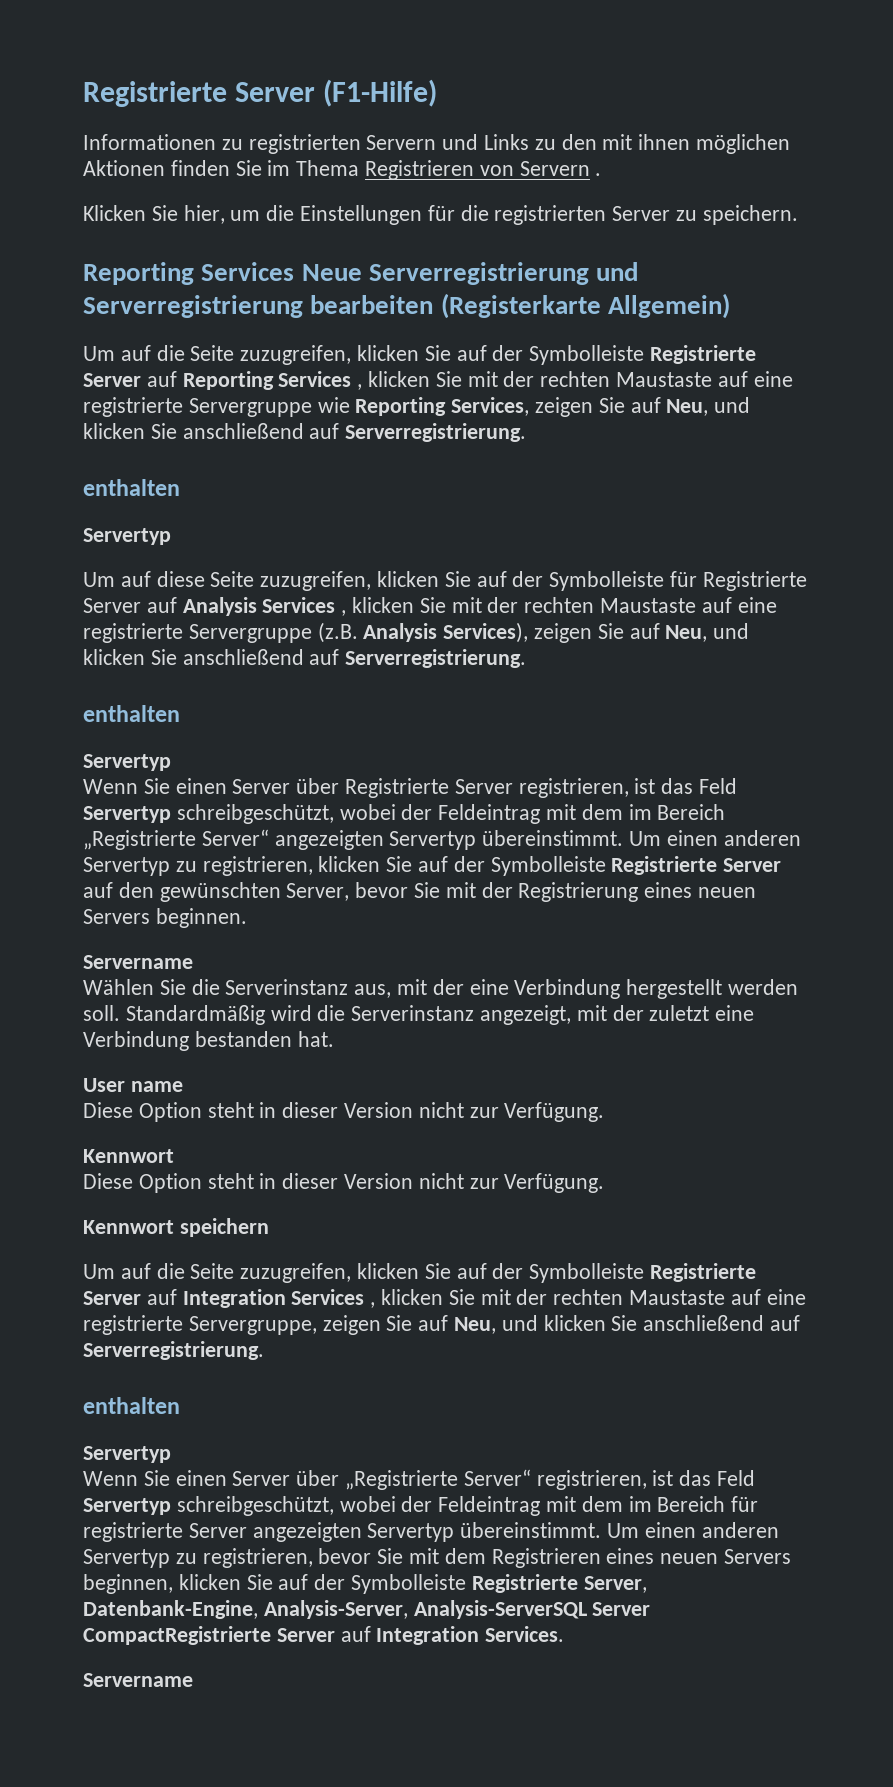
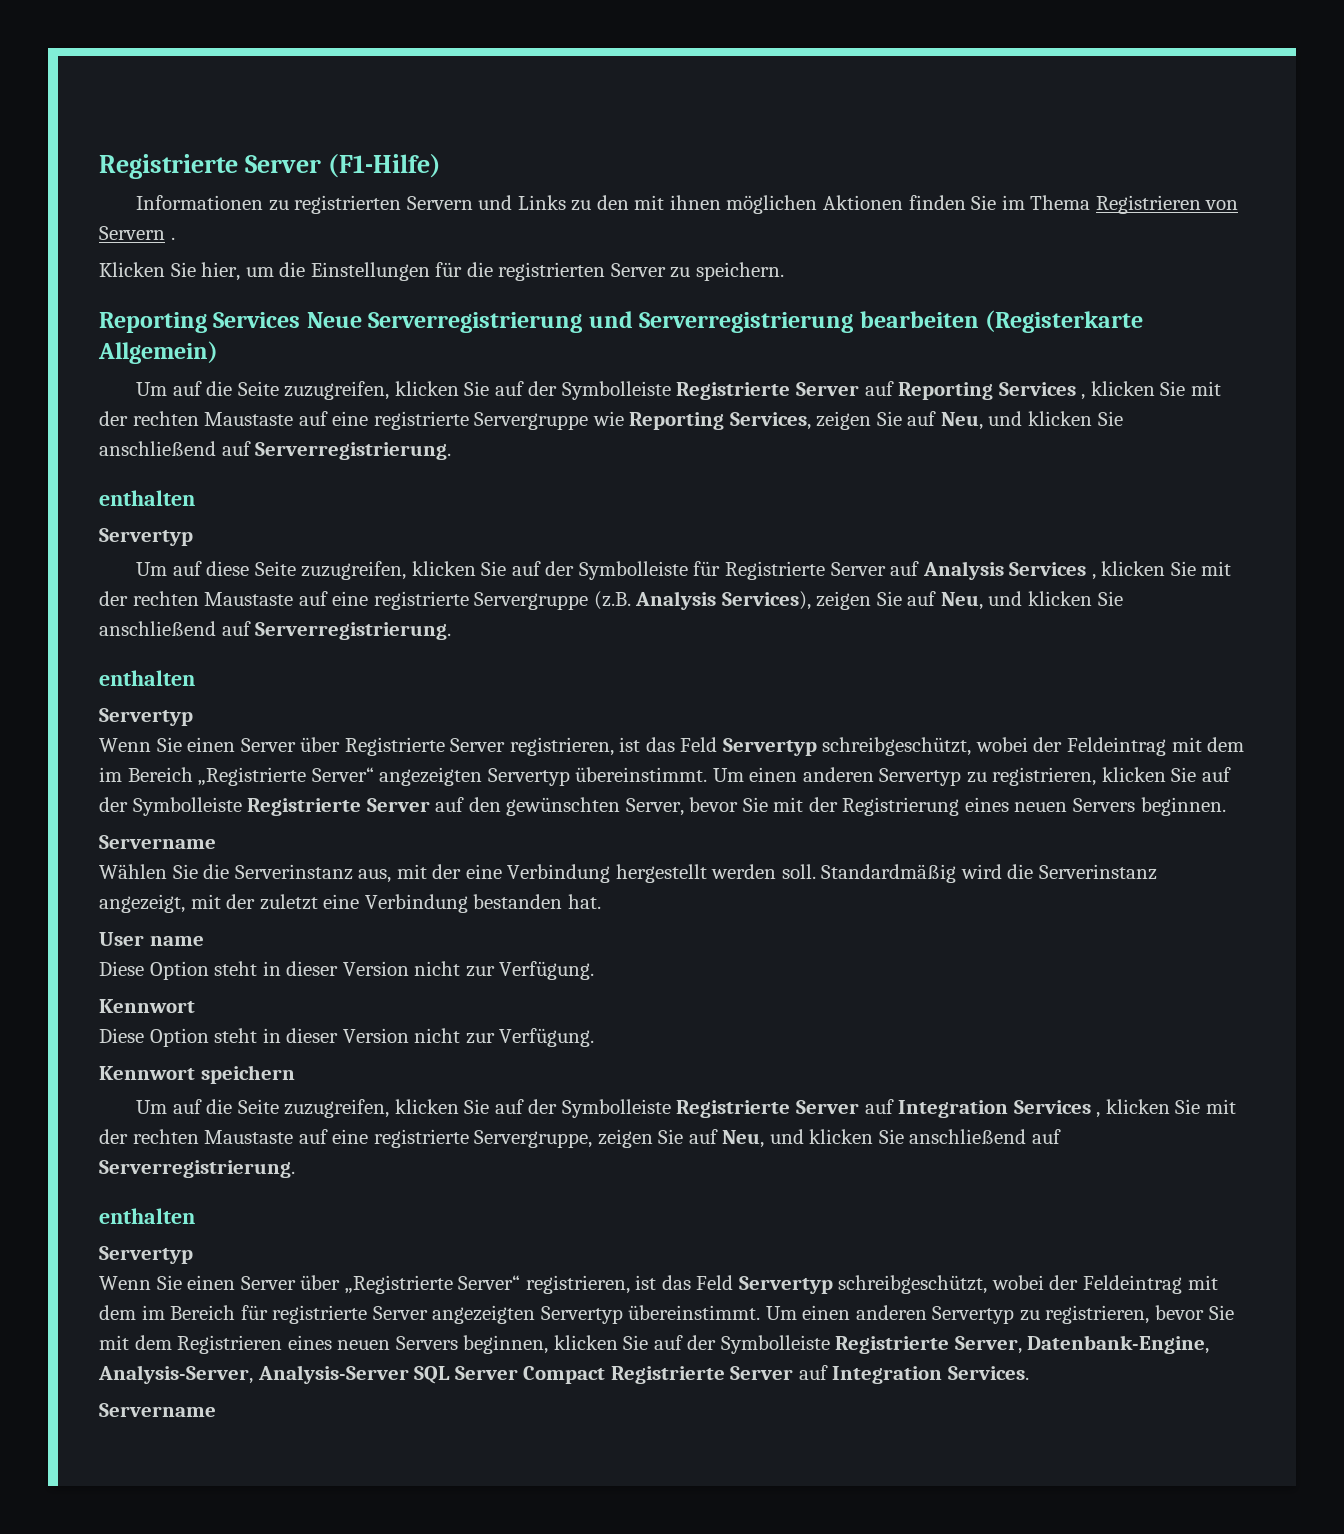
[413,1600,651,1619] [83,1626,271,1645] Analysis-ServerSQL Server CompactRegistrierte -> [257,1365,725,1384] Analysis-Server SQL Server Compact Registrierte

